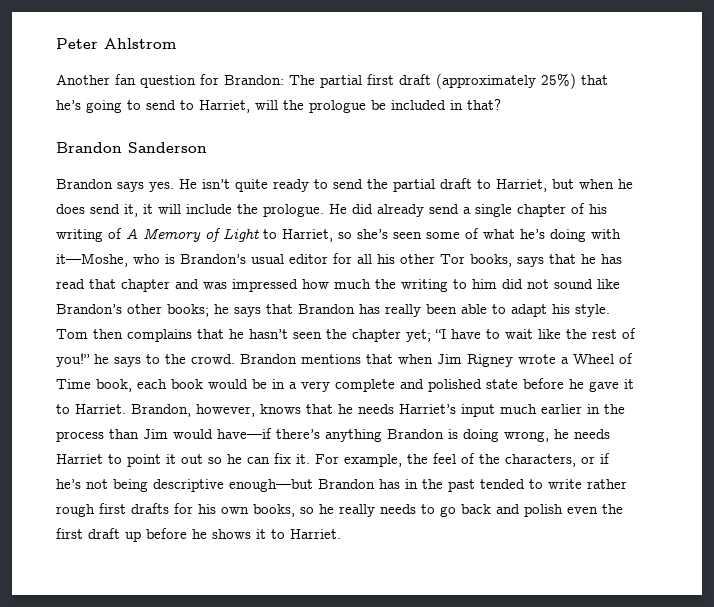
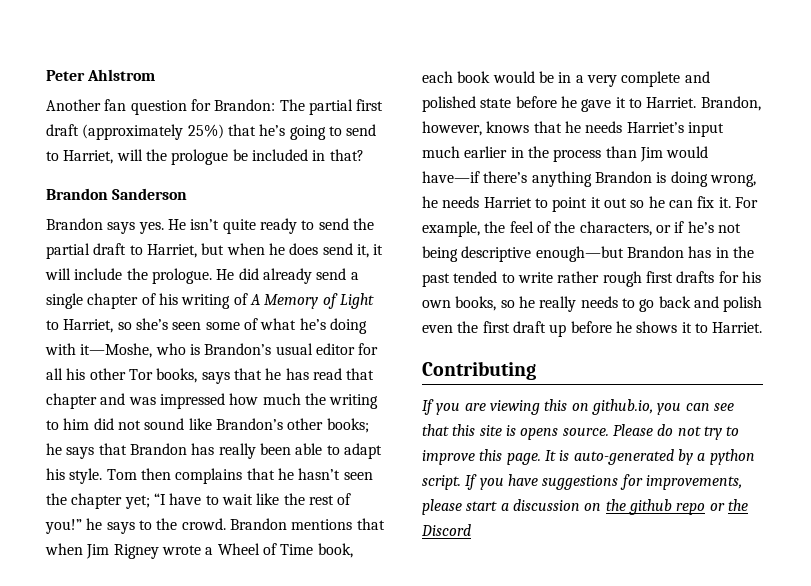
(341, 534) none -> [422,361,536,380] [422,399,734,415] [422,424,740,440] [422,449,755,465] [422,474,742,490] [422,499,748,515] [421,524,471,536] // Contributing // If you are viewing this on github.io, you can see that this site is opens source. Please do not try to improve this page. It is auto-generated by a python script. If you have suggestions for improvements, please start a discussion on the github repo or the Discord

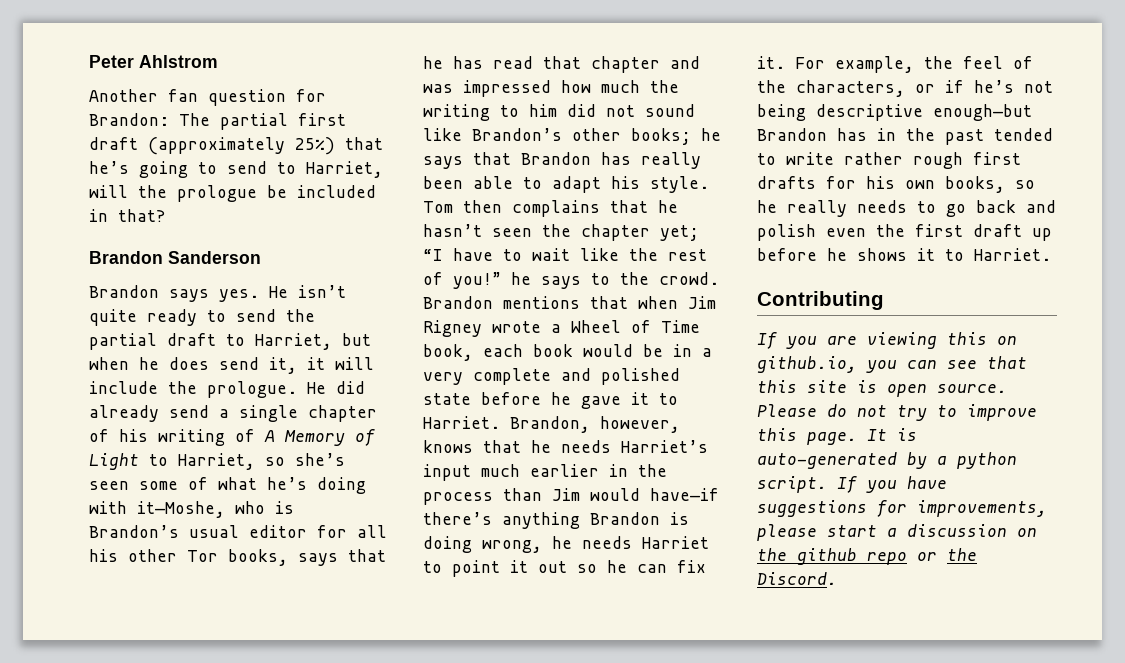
[520,428,559,440] opens -> [887,384,927,397] open
[421,524,471,536] Discord -> [757,572,837,585] Discord.

